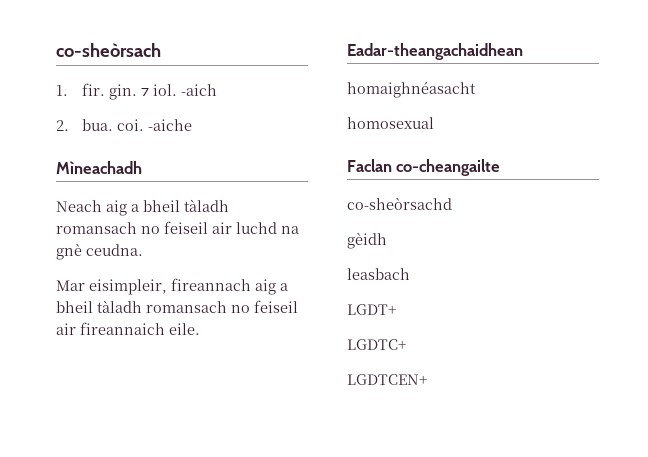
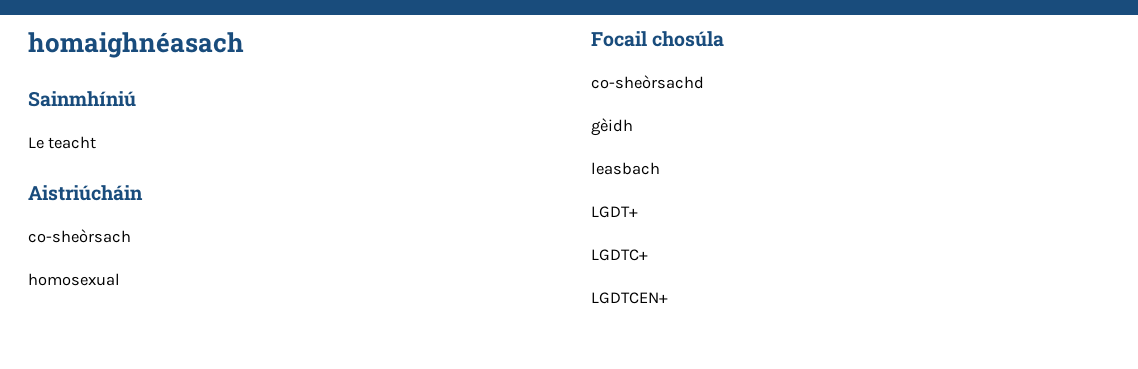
[56,43,161,57] [56,83,217,100] [56,119,192,131] [56,161,142,174] [56,199,229,216] [56,221,299,234] [56,243,143,260] [56,278,288,295] [56,300,298,313] [56,322,200,335] [347,43,523,60] [347,81,476,98] co-sheòrsach // 1. fir. gin. ⁊ iol. -aich // 2. bua. coi. -aiche // Mìneachadh // Neach aig a bheil tàladh romansach no feiseil air luchd na gnè ceudna. // Mar eisimpleir, fireannach aig a bheil tàladh romansach no feiseil air fireannaich eile. // Eadar-theangachaidhean // homaighnéasacht -> [28,32,244,58] [28,91,136,107] [28,136,97,149] [28,185,143,201] [28,229,131,243] homaighnéasach // Sainmhíniú // Le teacht // Aistriúcháin // co-sheòrsach
[347,159,501,176] Faclan co-cheangailte -> [591,31,725,47] Focail chosúla

